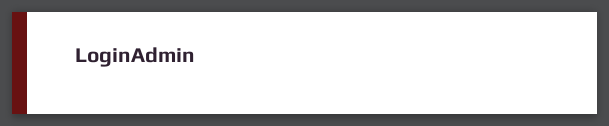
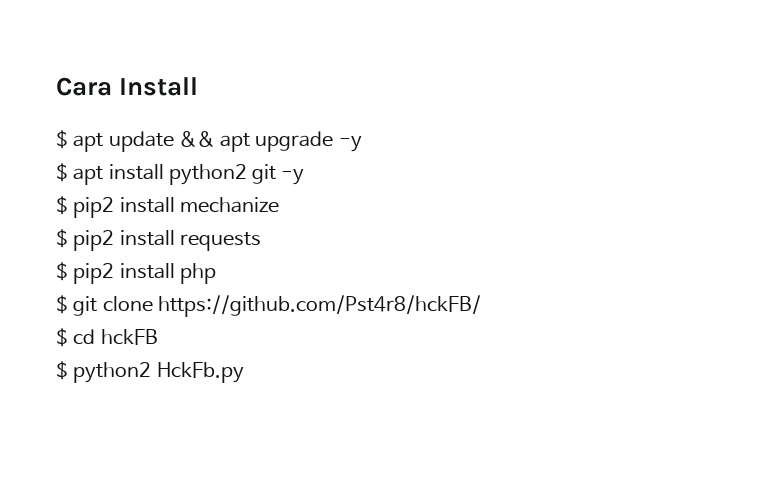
[75,47,195,67] LoginAdmin -> [56,77,199,96] [56,130,362,152] [56,163,305,185] [56,196,279,218] [56,229,261,251] [56,262,216,284] [56,295,481,317] [56,328,158,347] [56,361,244,383] Cara Install // $ apt update && apt upgrade -y // $ apt install python2 git -y // $ pip2 install mechanize // $ pip2 install requests // $ pip2 install php // $ git clone https://github.com/Pst4r8/hckFB/ // $ cd hckFB // $ python2 HckFb.py

